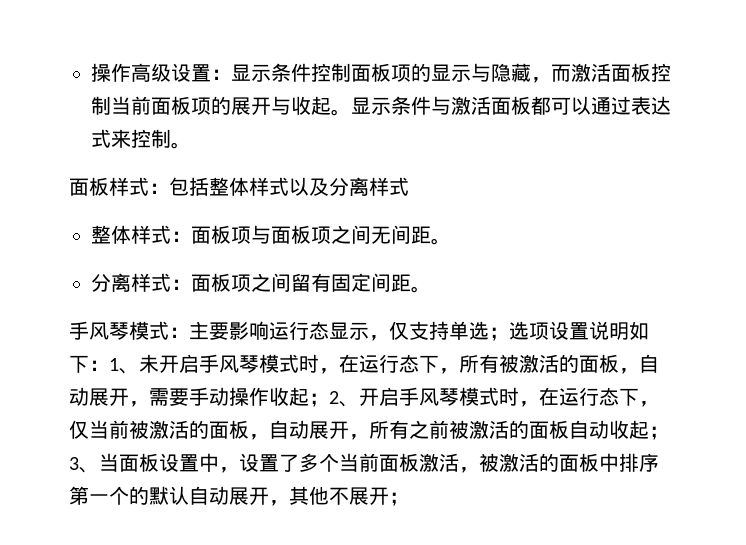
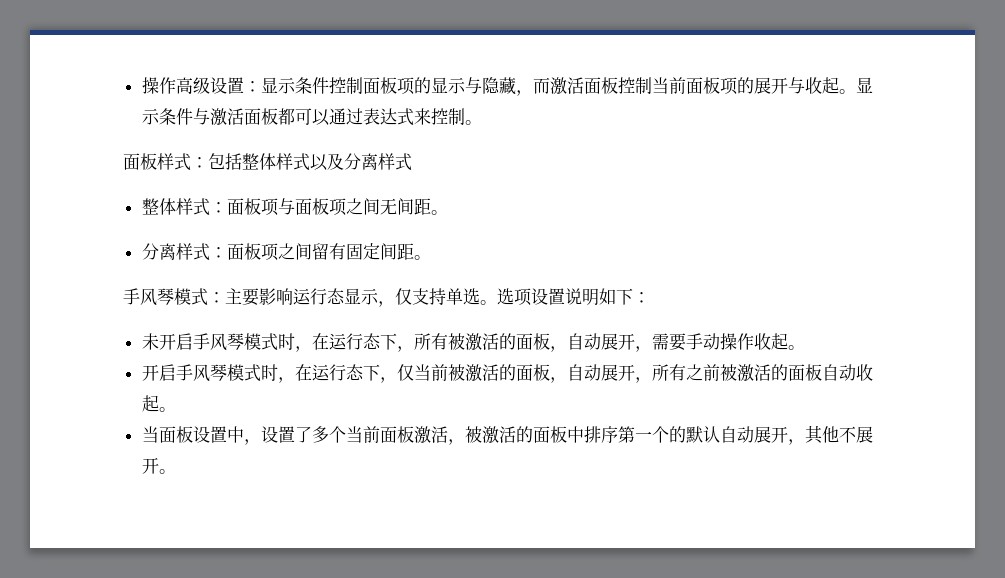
[489,327,509,341] ； -> [480,300,497,305] 。
[109,358,139,374] 1、 -> (650, 297) //
[309,391,359,407] ；2、 -> [787,345,805,350] 。 //
[649,426,669,440] [69,457,99,473] ；3、 -> [158,407,176,412] 。 //
[389,492,409,506] ； -> [158,469,176,474] 。

